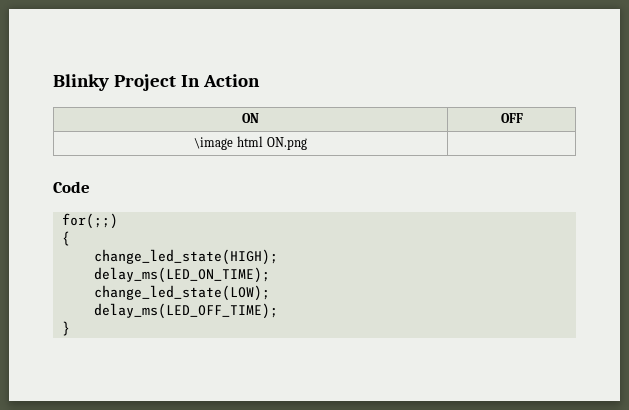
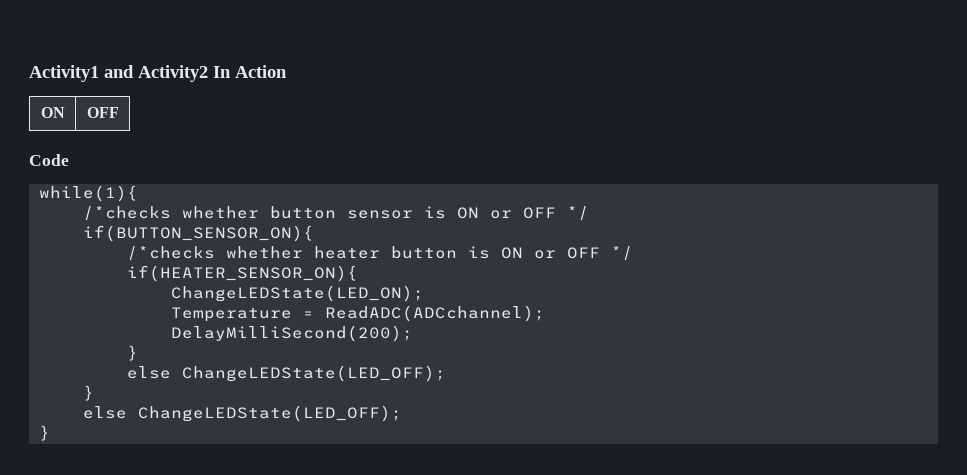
[53,74,176,91] Blinky Project -> [29,65,208,82] Activity1 and Activity2
[194,136,307,150] [53,181,90,193] [61,213,118,229] [61,231,70,246] [93,249,278,265] [93,267,270,283] [93,285,270,301] [93,303,278,319] // \image html ON.png | // Code // for(;;) // { // change_led_state(HIGH); // delay_ms(LED_ON_TIME); // change_led_state(LOW); // delay_ms(LED_OFF_TIME); -> [29,154,69,166] [38,185,138,202] [82,206,589,221] [82,225,314,242] [126,246,633,261] [126,265,358,282] [170,285,424,302] [170,305,545,322] [170,325,413,342] [126,345,138,361] [126,365,446,382] [82,385,94,401] [82,405,402,422] // Code // while(1){ // /*checks whether button sensor is ON or OFF */ // if(BUTTON_SENSOR_ON){ // /*checks whether heater button is ON or OFF */ // if(HEATER_SENSOR_ON){ // ChangeLEDState(LED_ON); // Temperature = ReadADC(ADCchannel); // DelayMilliSecond(200); // } // else ChangeLEDState(LED_OFF); // } // else ChangeLEDState(LED_OFF);

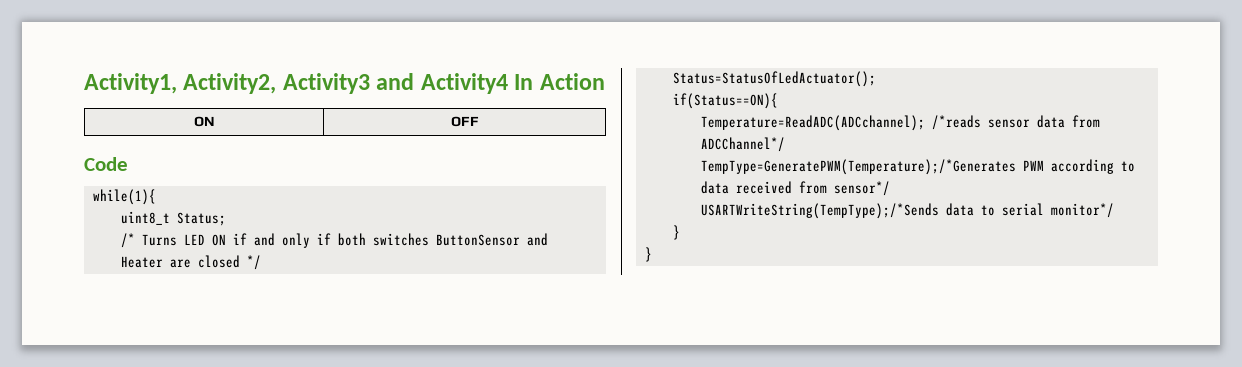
[29,65,208,82] Activity1 and Activity2 -> [84,73,508,94] Activity1, Activity2, Activity3 and Activity4
[82,206,589,221] [82,225,314,242] [126,246,633,261] [126,265,358,282] [170,285,424,302] [170,305,545,322] [170,325,413,342] [126,345,138,361] [126,365,446,382] [82,385,94,401] [82,405,402,422] [38,425,50,441] /*checks whether button sensor is ON or OFF */ // if(BUTTON_SENSOR_ON){ // /*checks whether heater button is ON or OFF */ // if(HEATER_SENSOR_ON){ // ChangeLEDState(LED_ON); // Temperature = ReadADC(ADCchannel); // DelayMilliSecond(200); // } // else ChangeLEDState(LED_OFF); // } // else ChangeLEDState(LED_OFF); // } -> [121,211,227,226] [121,233,549,248] [121,255,262,270] [673,71,877,87] [673,93,779,109] [701,115,1101,131] [701,137,786,152] [701,159,1136,175] [701,181,891,196] [701,203,1115,219] [673,225,681,240] [645,247,653,262] uint8_t Status; // /* Turns LED ON if and only if both switches ButtonSensor and Heater are closed */ // Status=StatusOfLedActuator(); // if(Status==ON){ // Temperature=ReadADC(ADCchannel); /*reads sensor data from ADCChannel*/ // TempType=GeneratePWM(Temperature);/*Generates PWM according to data received from sensor*/ // USARTWriteString(TempType);/*Sends data to serial monitor*/ // } // }

